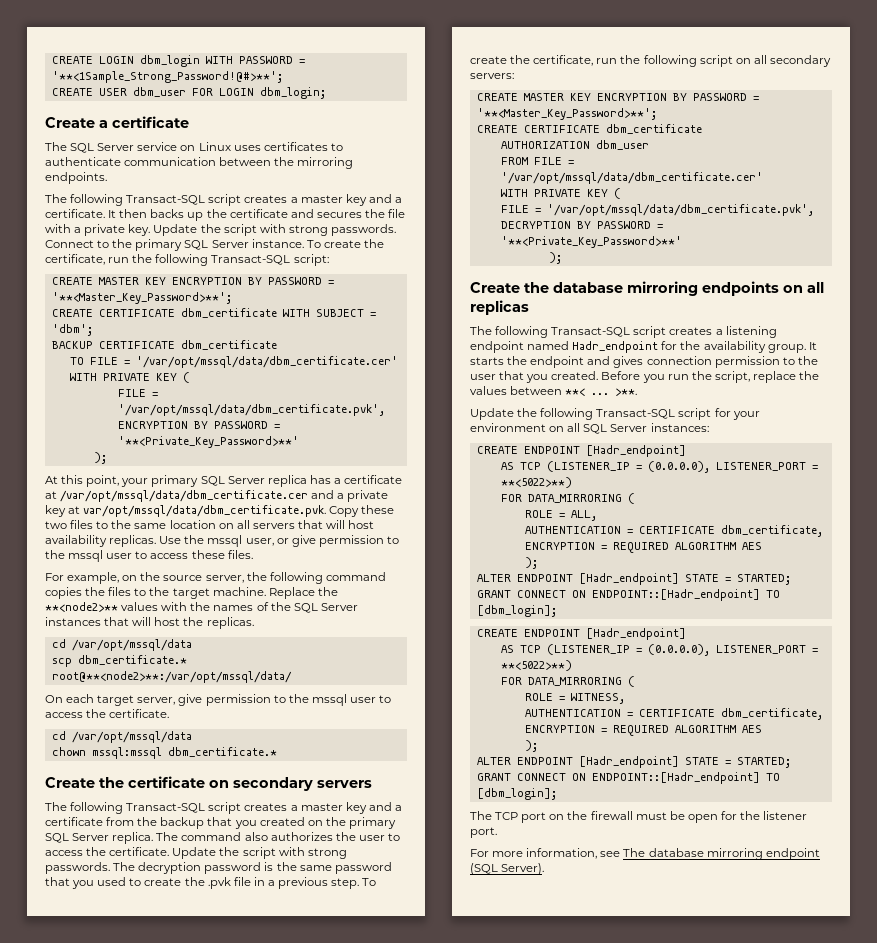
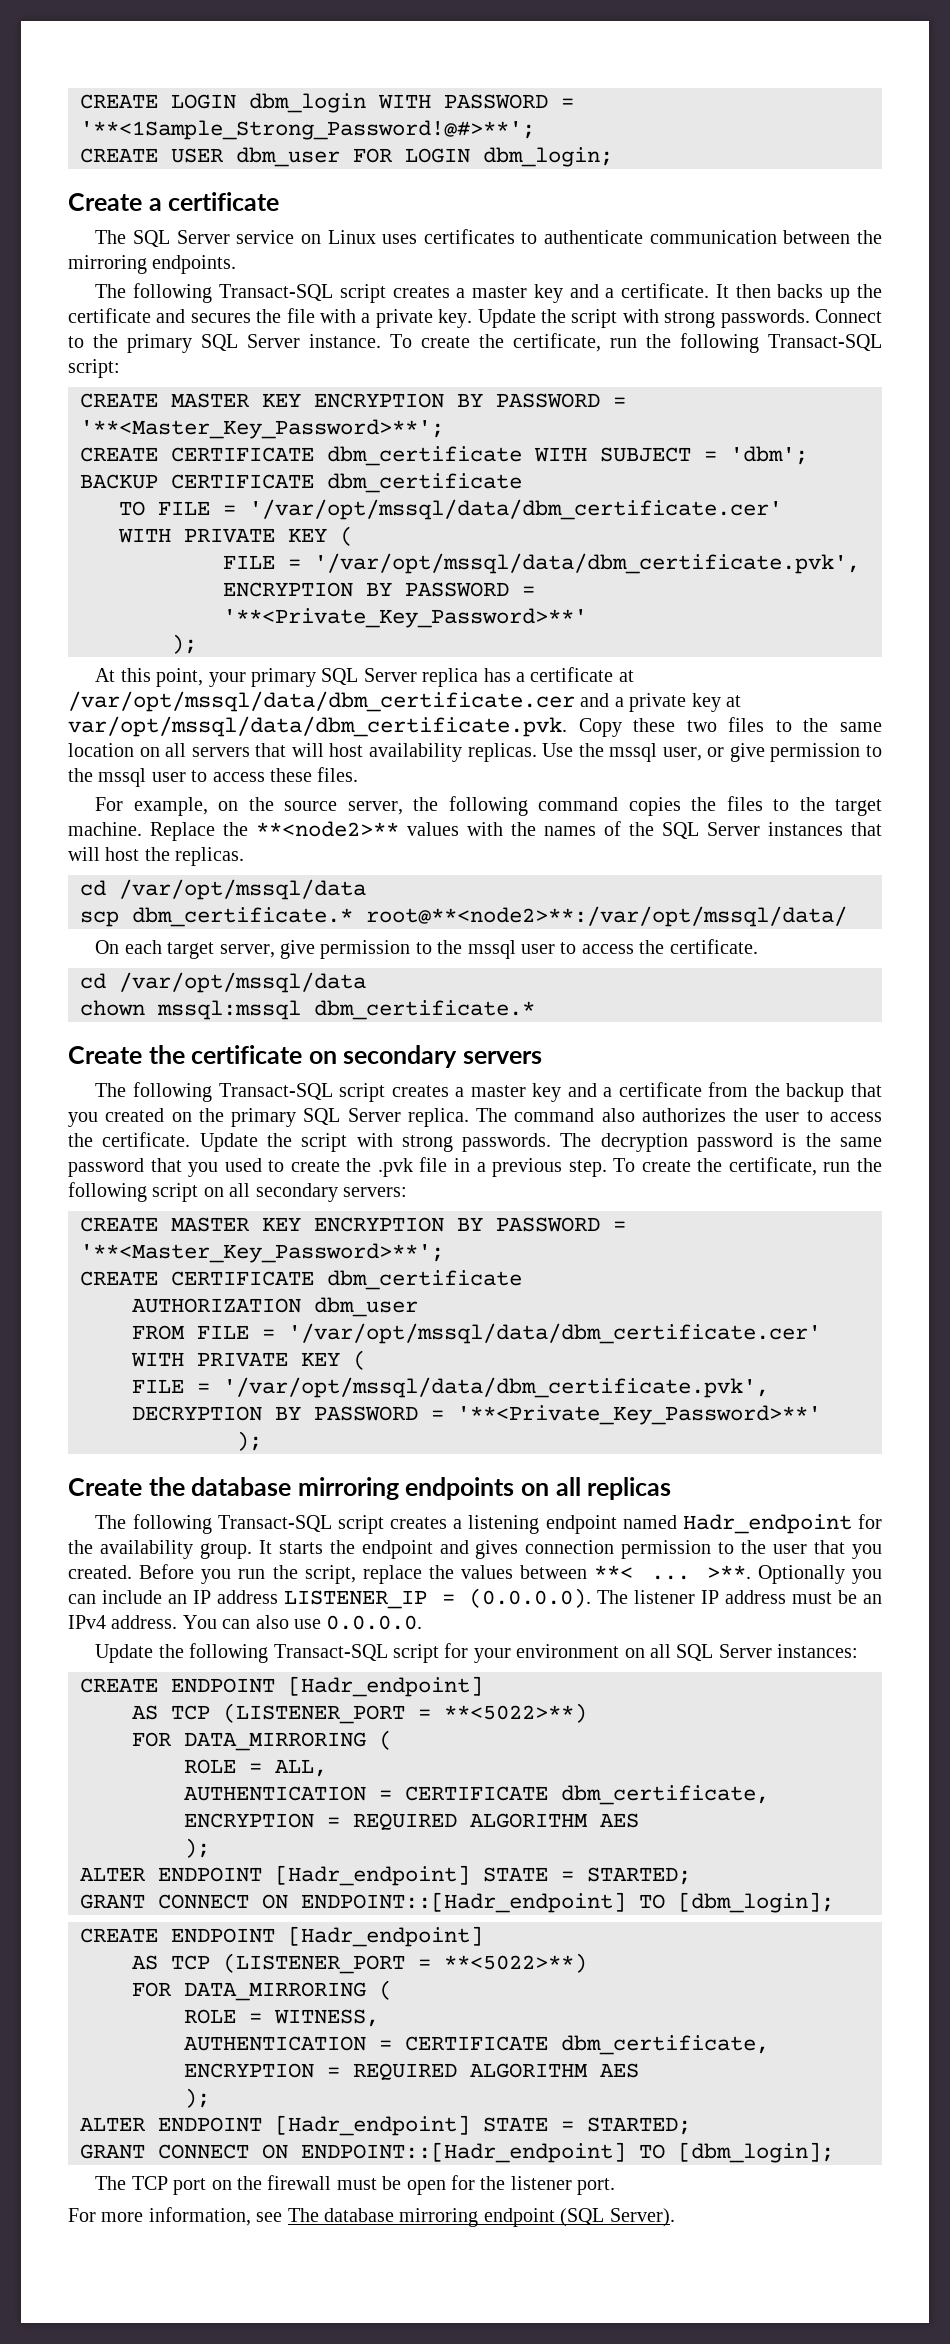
(638, 392) none -> [757,1565,882,1584] [68,1588,883,1609] [68,1615,423,1630] Optionally you can include an IP address LISTENER_IP = (0.0.0.0). The listener IP address must be an IPv4 address. You can also use 0.0.0.0.
[546,461,806,473] (LISTENER_IP = (0.0.0.0), LISTENER_PORT -> [223,1703,405,1724] (LISTENER_PORT
[546,644,806,656] (LISTENER_IP = (0.0.0.0), LISTENER_PORT -> [223,1953,405,1974] (LISTENER_PORT

